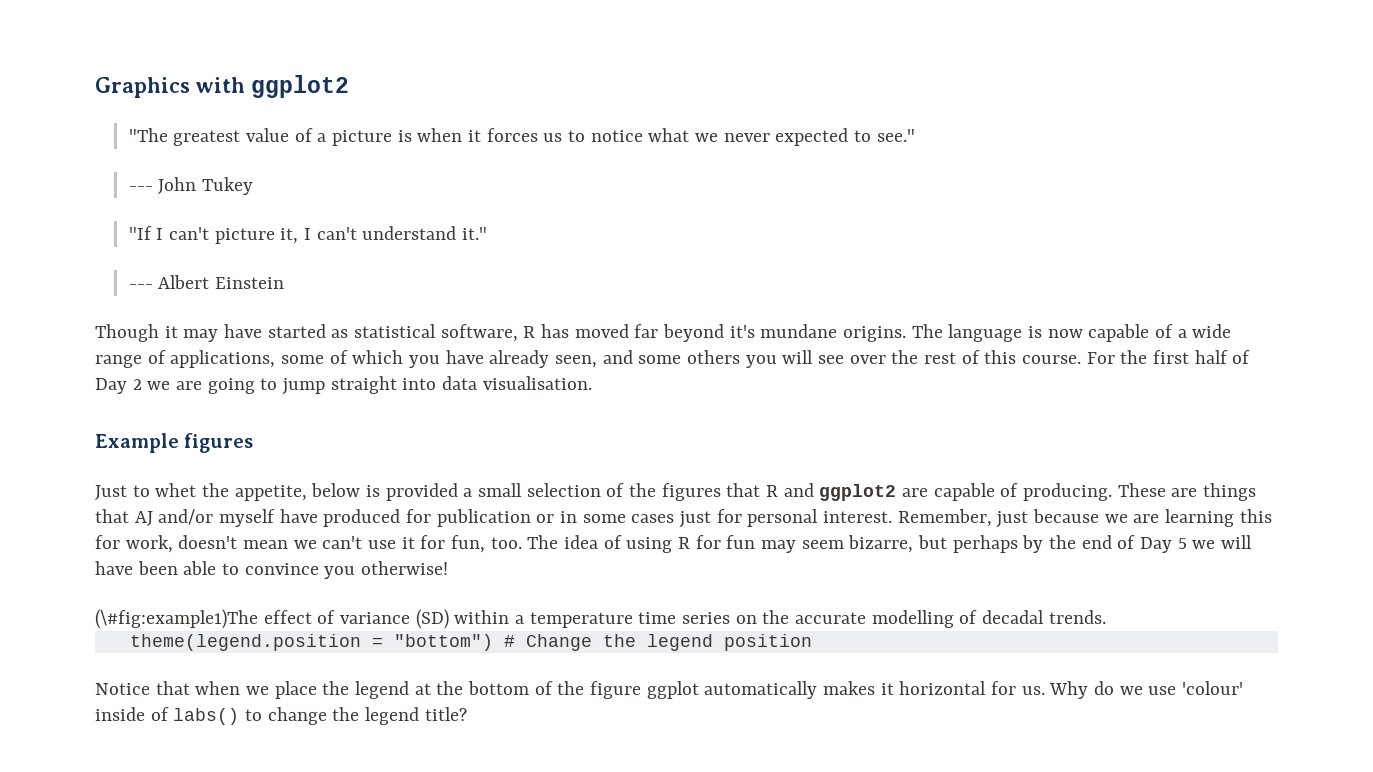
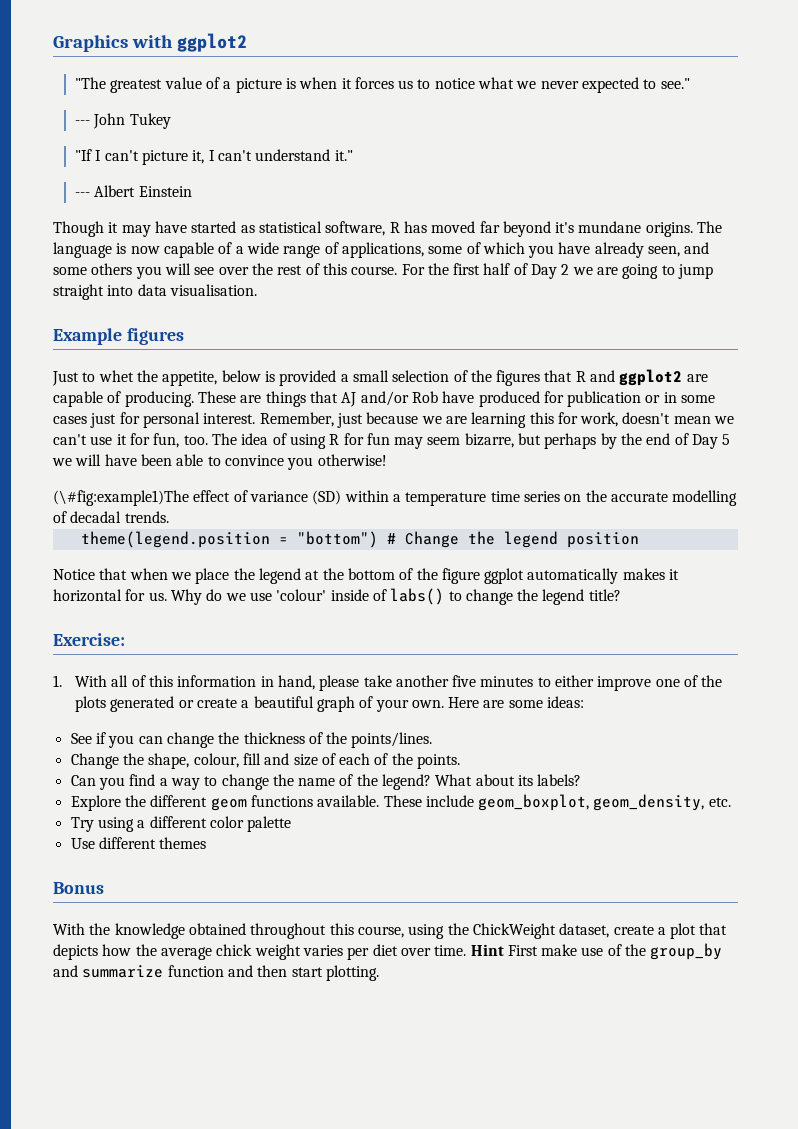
[219,509,276,527] myself -> [411,391,438,403] Rob
(467, 714) none -> [53,633,125,646] [53,675,723,691] [74,696,585,712] [70,732,433,748] [70,753,461,769] [70,774,582,790] [70,794,731,811] [70,816,292,832] [70,837,207,849] [53,882,104,894] [53,923,728,939] [53,943,723,960] [53,965,379,981] // Exercise: // 1. With all of this information in hand, please take another five minutes to either improve one of the plots generated or create a beautiful graph of your own. Here are some ideas: // See if you can change the thickness of the points/lines. // Change the shape, colour, fill and size of each of the points. // Can you find a way to change the name of the legend? What about its labels? // Explore the different geom functions available. These include geom_boxplot, geom_density, etc. // Try using a different color palette // Use different themes // Bonus // With the knowledge obtained throughout this course, using the ChickWeight dataset, create a plot that depicts how the average chick weight varies per diet over time. Hint First make use of the group_by and summarize function and then start plotting.

